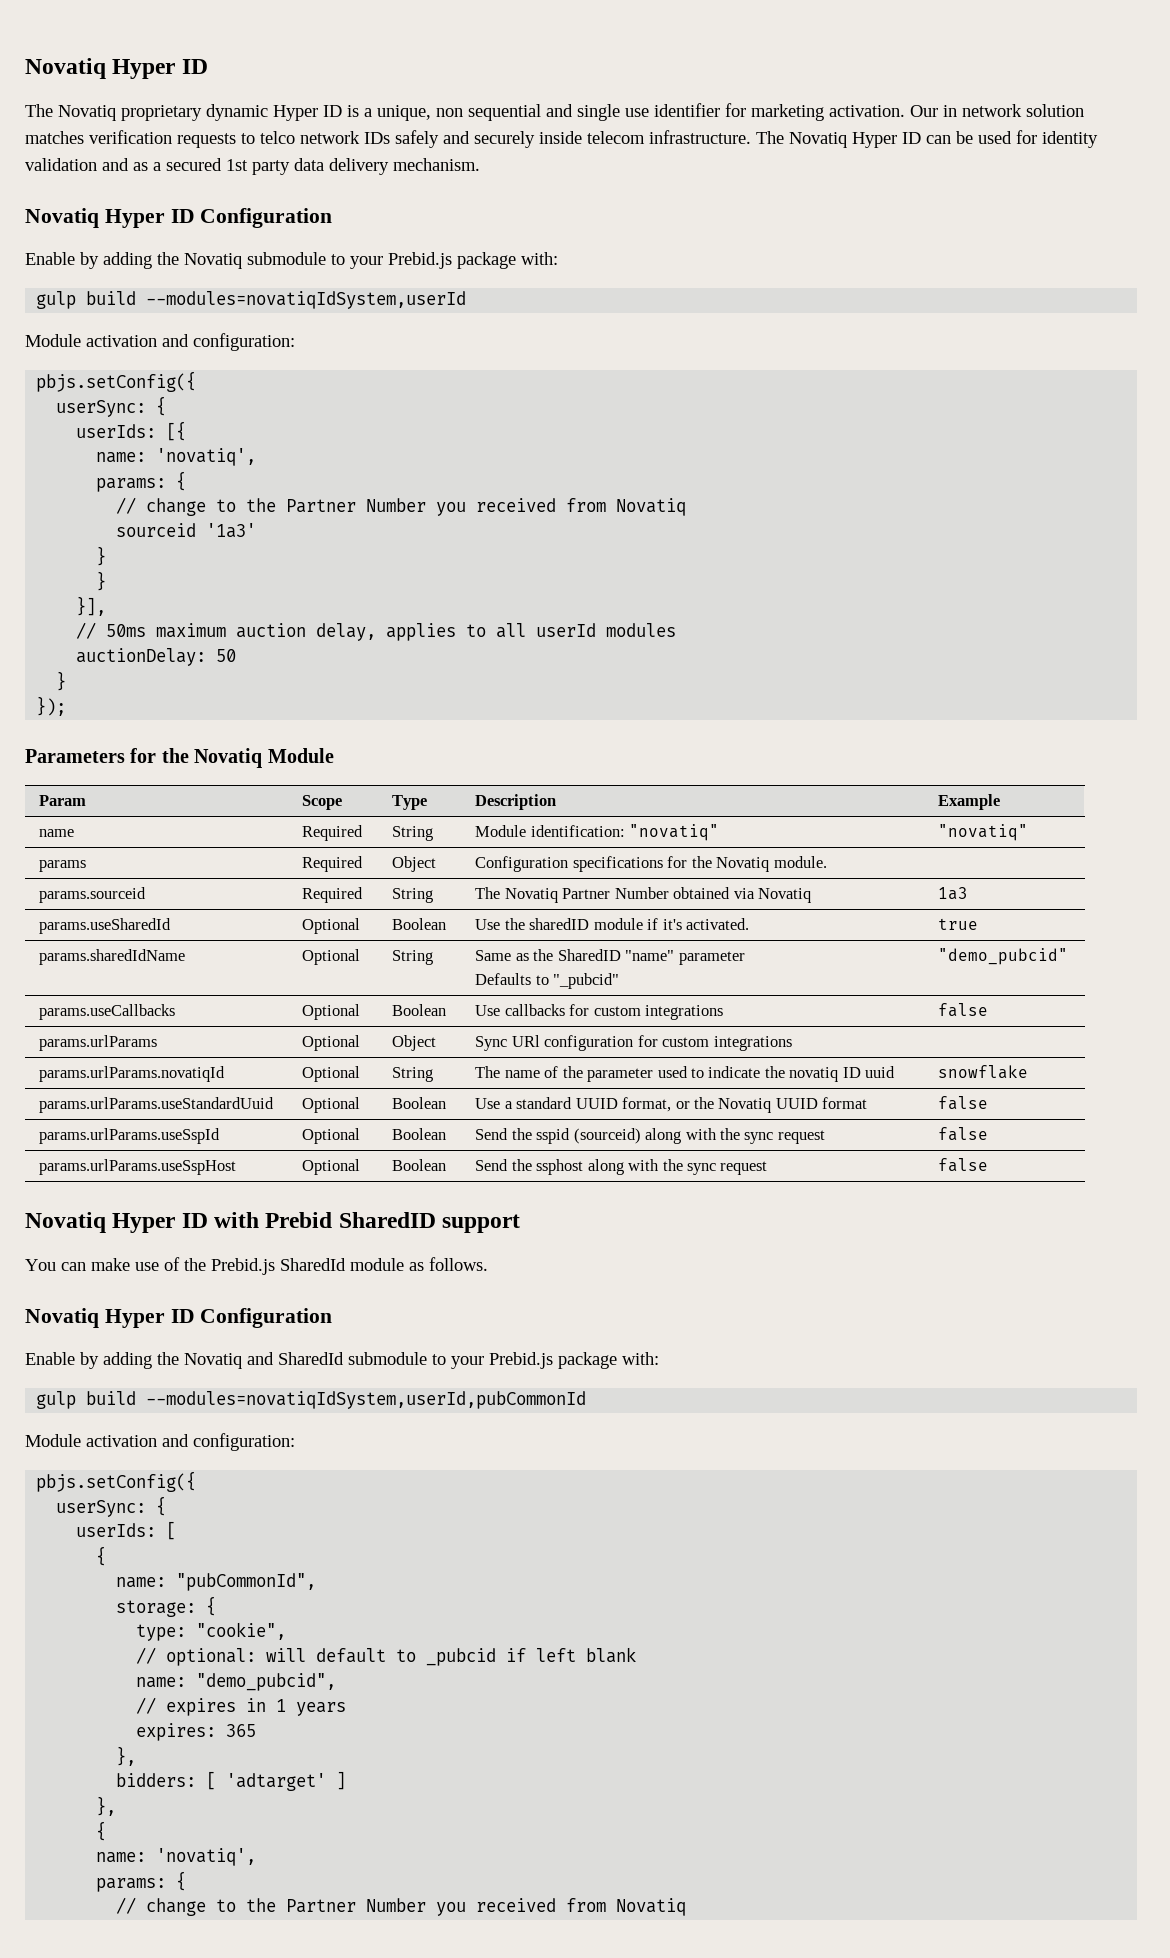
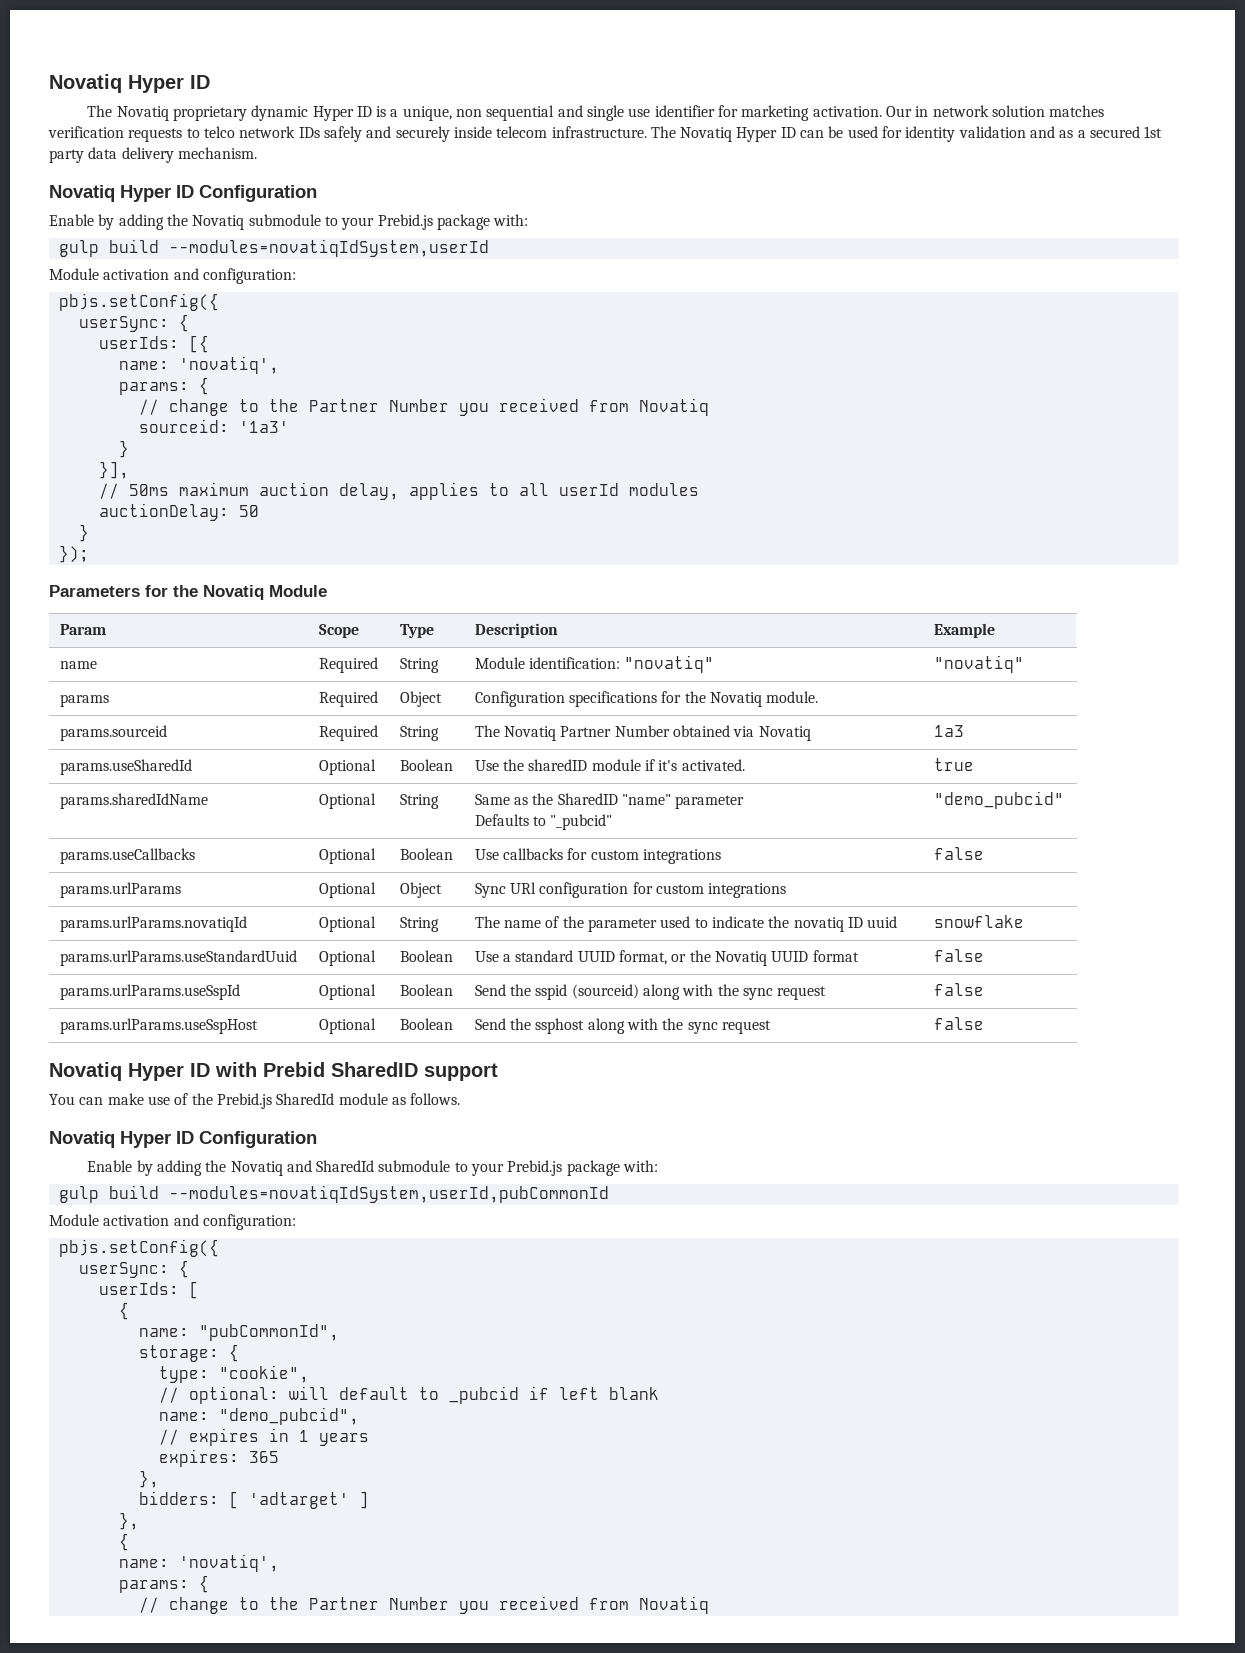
[116,523,197,537] sourceid -> [138,419,229,433] sourceid:
[96,571,107,591] // } -> (129, 449) none

